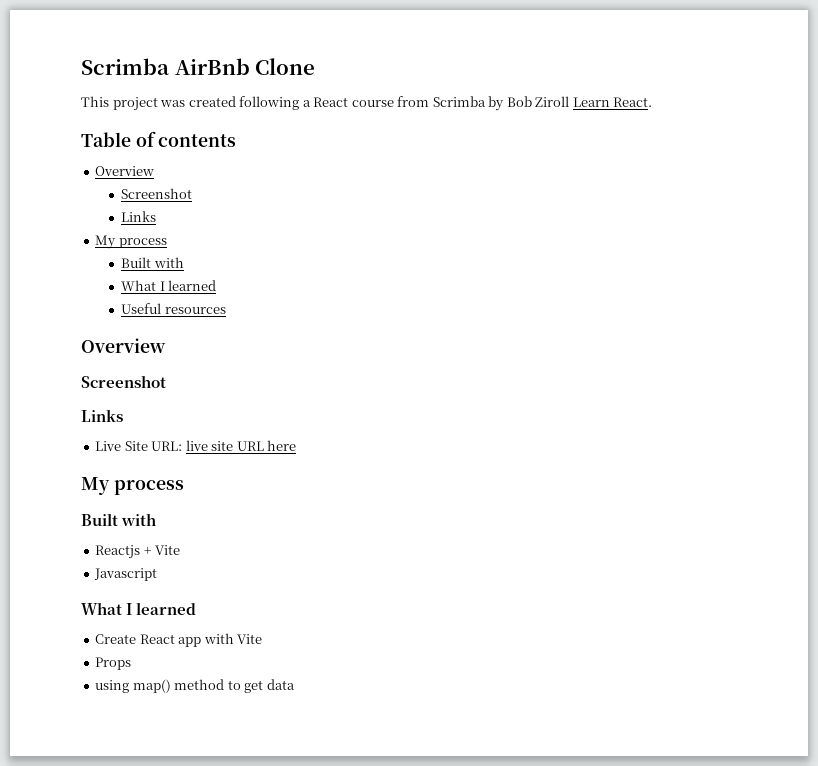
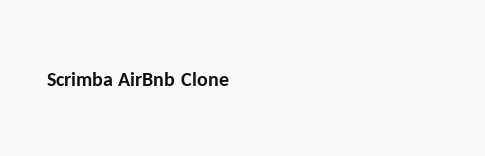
[81,96,653,111] [81,131,237,147] [95,166,155,176] [121,188,193,199] [121,211,157,222] [95,235,167,249] [121,257,184,268] [121,280,217,291] [121,303,226,314] [81,338,166,353] [81,375,166,388] [81,409,123,422] [95,440,297,451] [81,477,184,495] [81,513,157,526] [95,545,181,559] [94,568,158,581] [81,602,197,615] [95,633,263,647] [95,657,132,670] [95,679,295,693] // This project was created following a React course from Scrimba by Bob Ziroll Learn React. // Table of contents // Overview // Screenshot // Links // My process // Built with // What I learned // Useful resources // Overview // Screenshot // Links // Live Site URL: live site URL here // My process // Built with // Reactjs + Vite // Javascript // What I learned // Create React app with Vite // Props // using map() method to get data -> (229, 79) none

